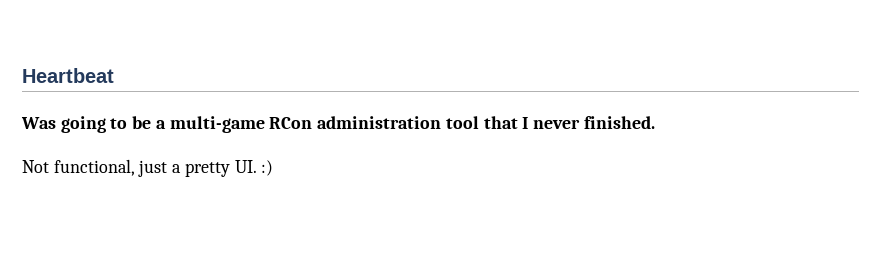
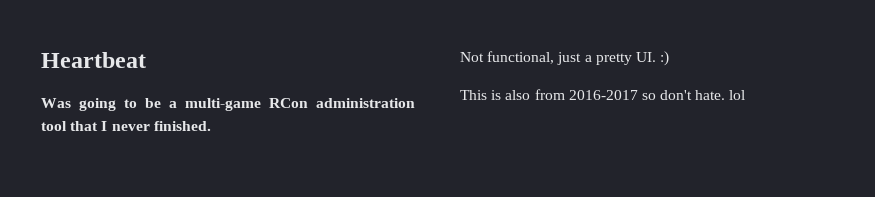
(274, 168) none -> [460,89,746,100] // This is also from 2016-2017 so don't hate. lol

